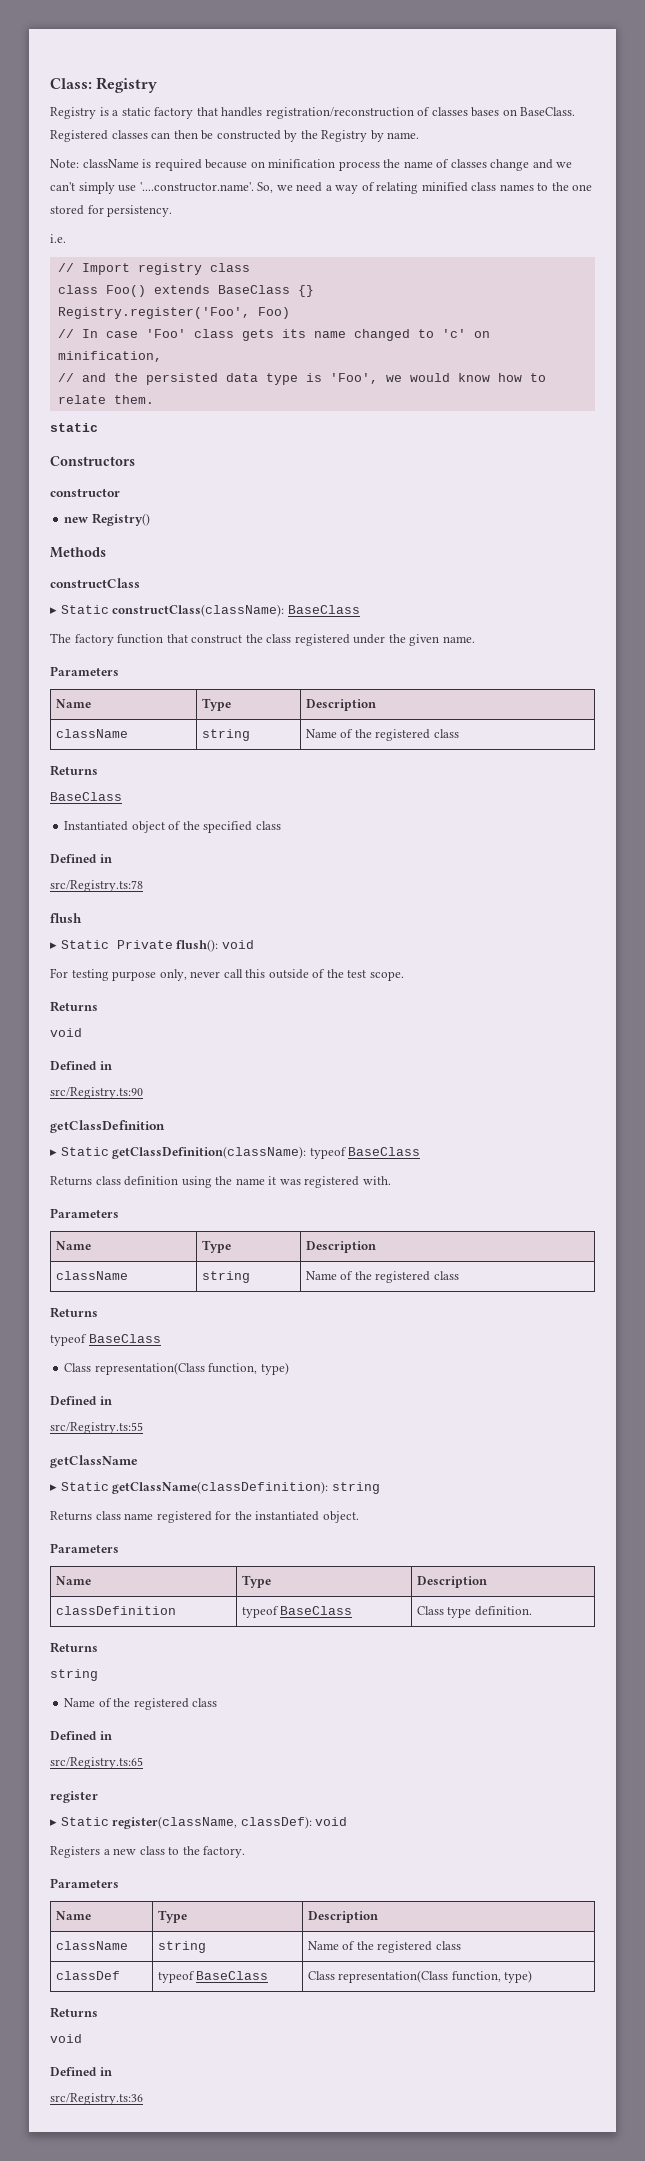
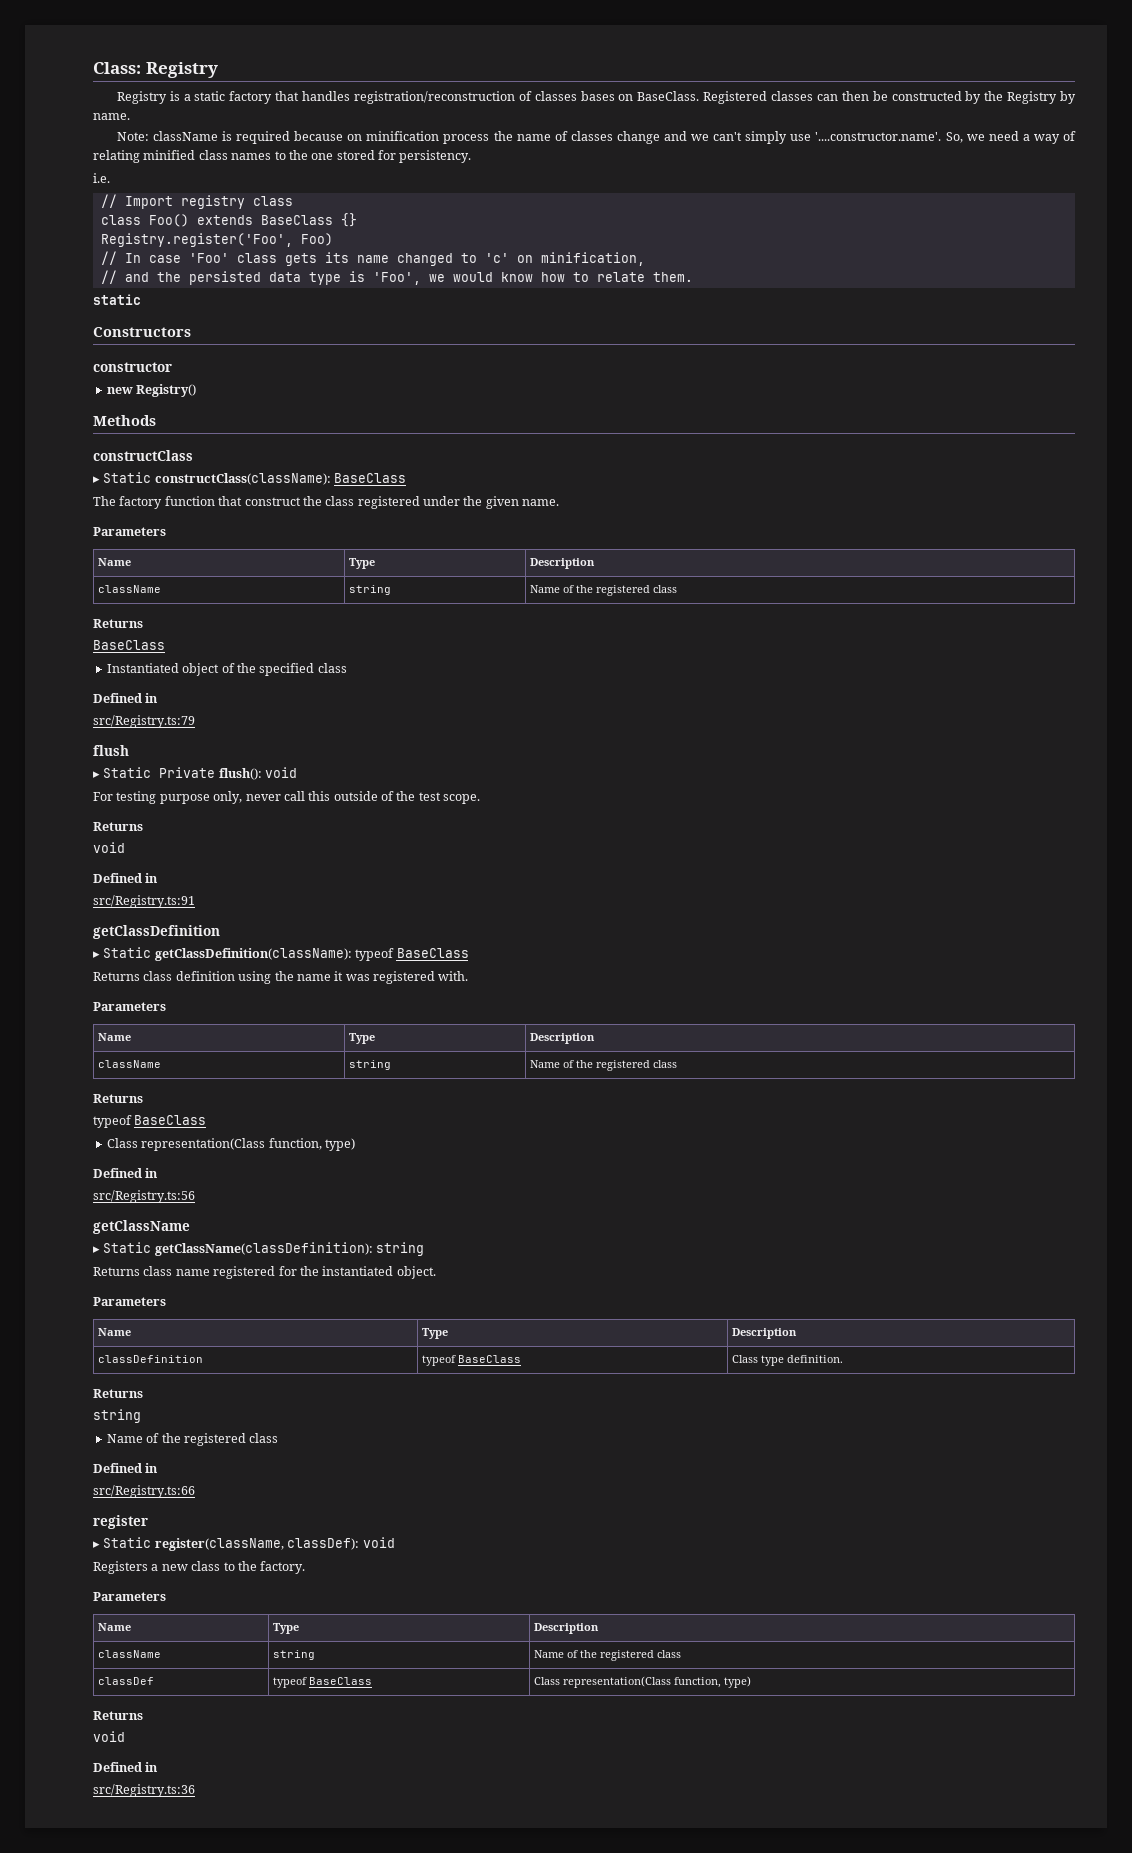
[50,880,143,892] src/Registry.ts:78 -> [93,715,195,728] src/Registry.ts:79
[50,1087,143,1099] src/Registry.ts:90 -> [93,895,195,908] src/Registry.ts:91
[50,1422,143,1434] src/Registry.ts:55 -> [93,1190,195,1203] src/Registry.ts:56
[50,1757,143,1769] src/Registry.ts:65 -> [93,1485,195,1498] src/Registry.ts:66

